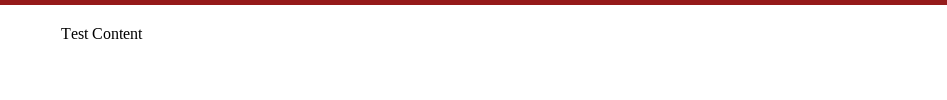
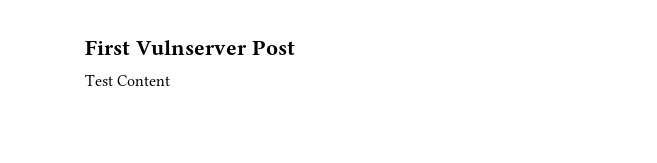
(61, 33) none -> [85,40,295,55] First Vulnserver Post //

